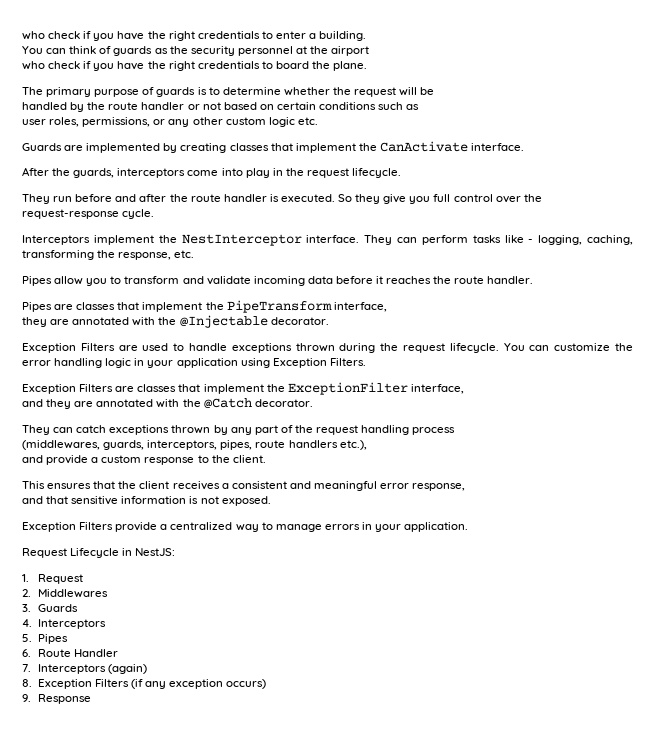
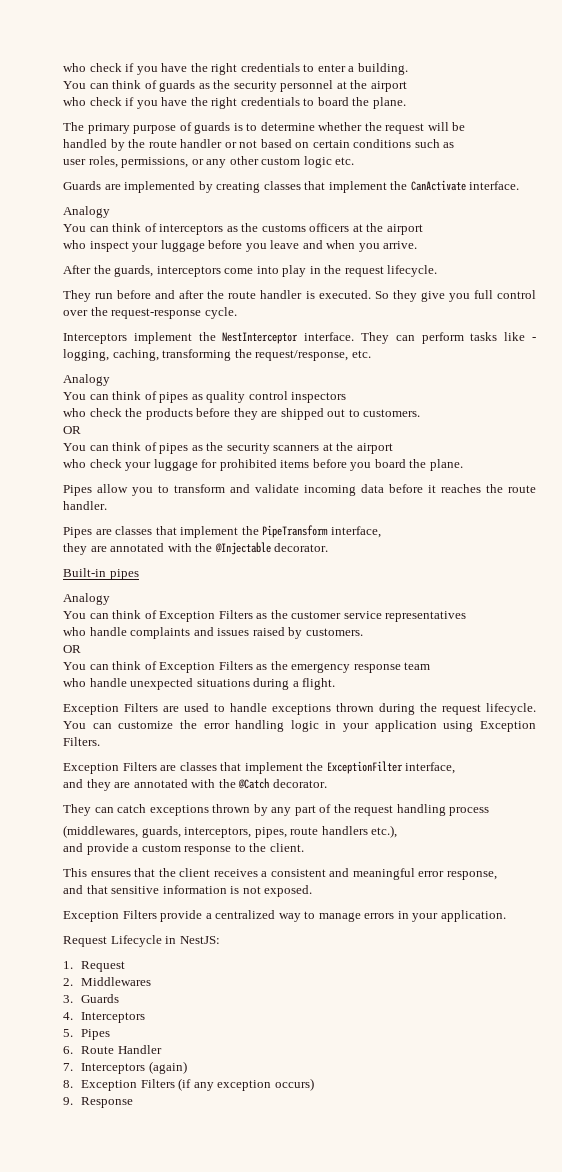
(525, 147) none -> [63,206,110,218] [63,223,423,235] [63,240,418,252] // Analogy // You can think of interceptors as the customs officers at the airport // who inspect your luggage before you leave and when you arrive.
[118,250,195,260] response, etc. -> [255,350,371,361] [63,374,110,386] [63,391,347,403] [63,408,421,420] [63,426,81,434] [63,442,393,454] [63,459,463,471] request/response, etc. // Analogy // You can think of pipes as quality control inspectors // who check the products before they are shipped out to customers. // OR // You can think of pipes as the security scanners at the airport // who check your luggage for prohibited items before you board the plane.
(329, 321) none -> [63,568,139,580] [63,593,110,605] [63,610,467,622] [63,627,363,639] [63,645,81,653] [63,661,431,673] [63,678,336,690] // Built-in pipes // Analogy // You can think of Exception Filters as the customer service representatives // who handle complaints and issues raised by customers. // OR // You can think of Exception Filters as the emergency response team // who handle unexpected situations during a flight.

